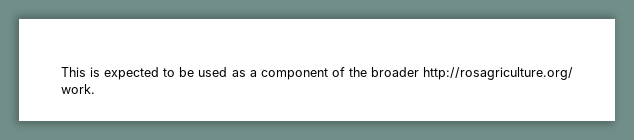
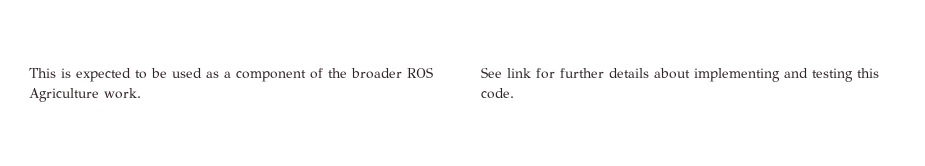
[422,67,573,80] http://rosagriculture.org/ -> [407,67,433,78] [29,88,99,102] ROS Agriculture
(95, 89) none -> [481,67,879,82] [481,88,514,99] // See link for further details about implementing and testing this code.

